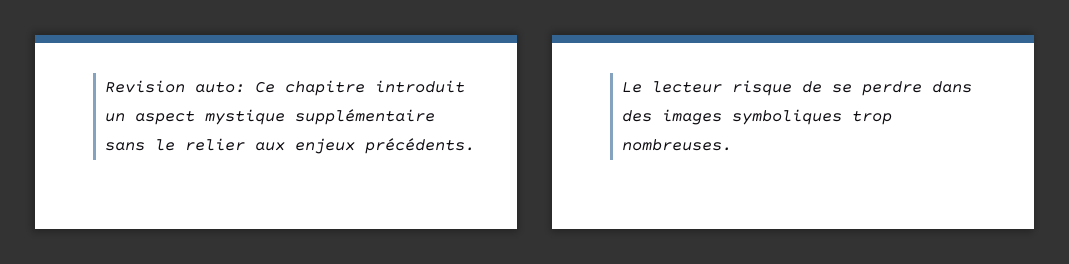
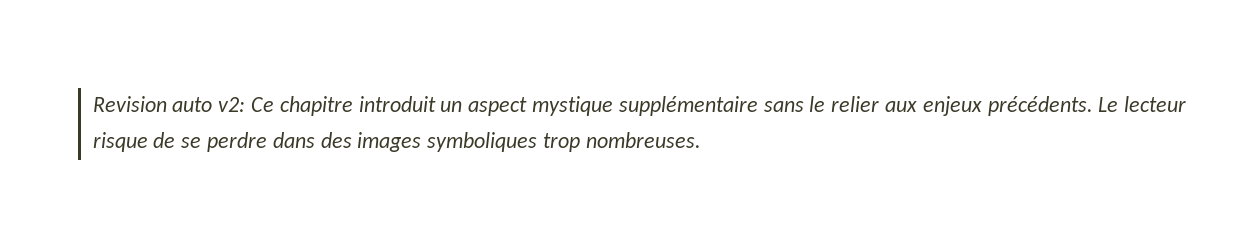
[195,81,246,93] auto: -> [172,97,246,112] auto v2:

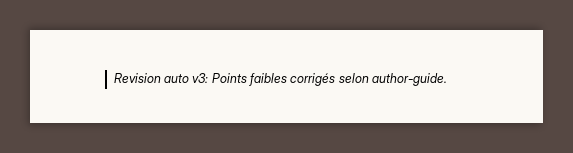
[218,96,1187,116] [92,132,701,152] v2: Ce chapitre introduit un aspect mystique supplémentaire sans le relier aux enjeux précédents. Le lecteur risque de se perdre dans des images symboliques trop nombreuses. -> [192,73,448,86] v3: Points faibles corrigés selon author-guide.

